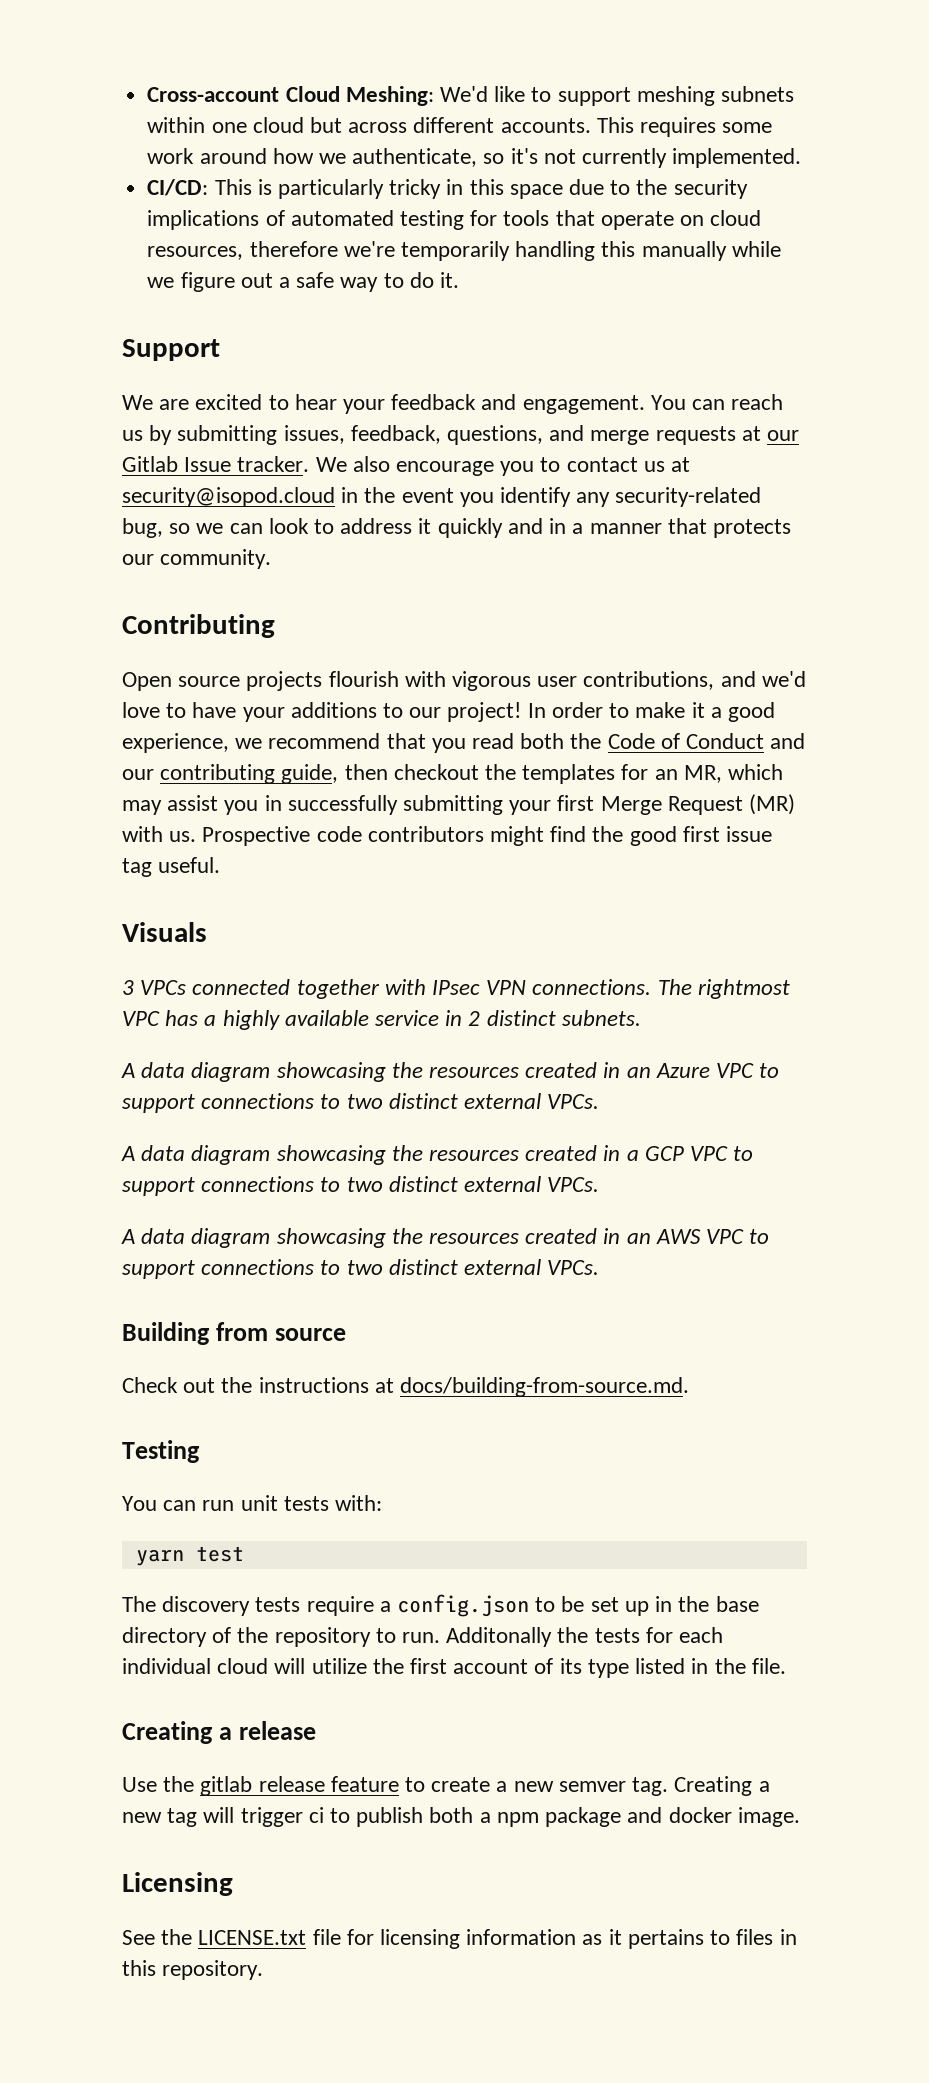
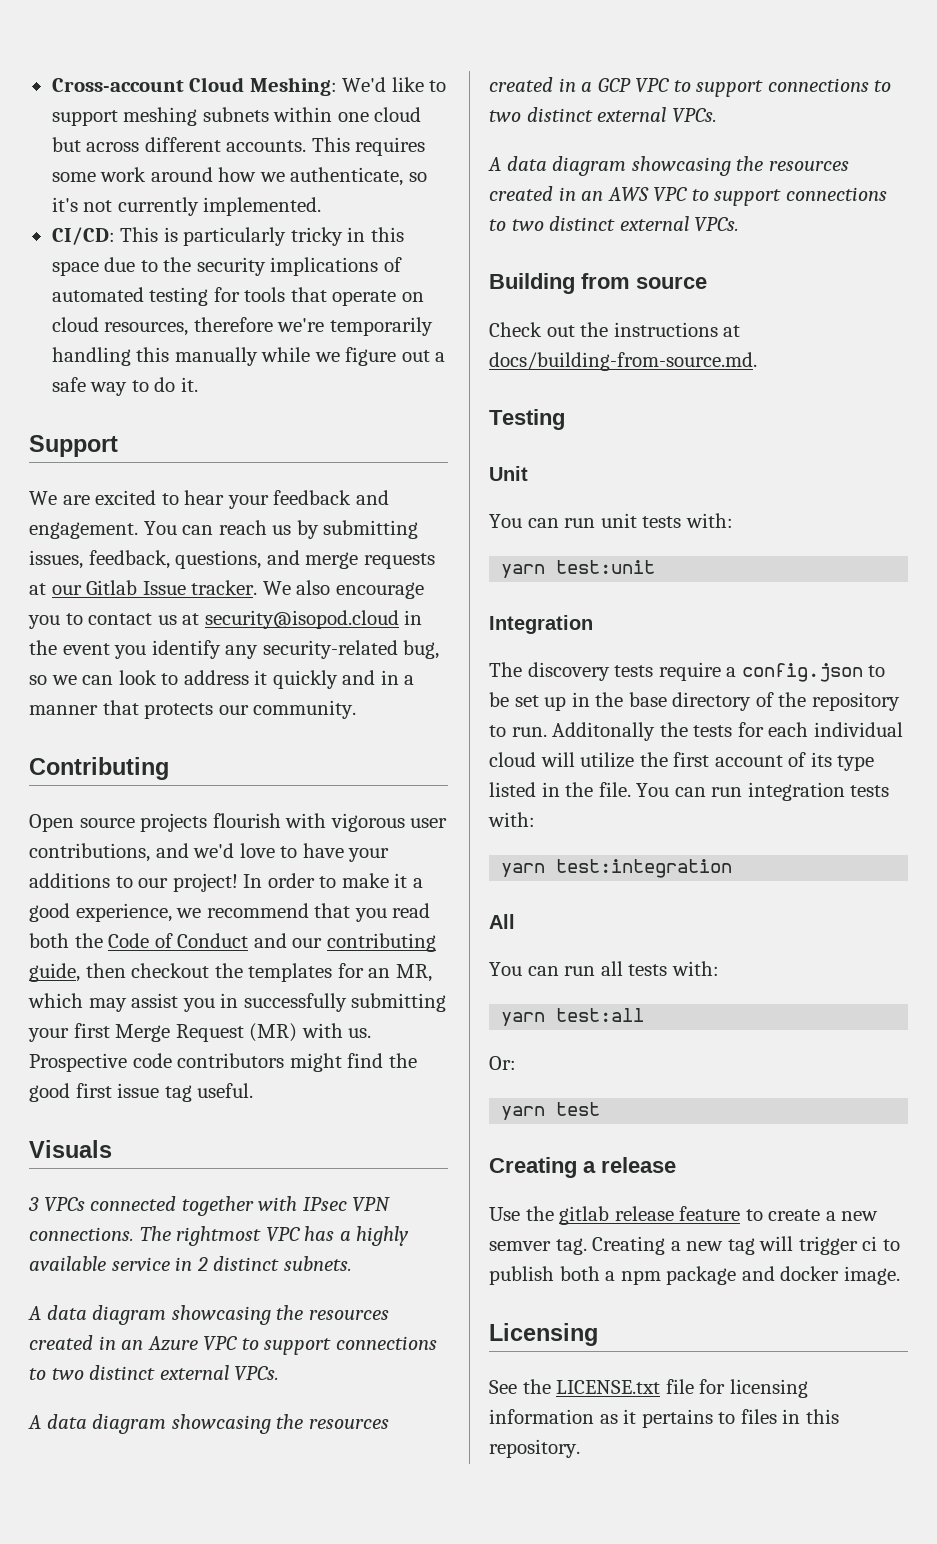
(200, 1451) none -> [489,466,528,481] // Unit
[195,1546,244,1562] test -> [556,560,656,574] [489,615,593,634] test:unit // Integration
(786, 1666) none -> [636,782,890,801] [488,812,535,827] [501,859,733,878] [489,914,515,929] [489,961,719,976] [501,1008,645,1026] [489,1056,516,1070] [501,1102,601,1120] You can run integration tests with: // yarn test:integration // All // You can run all tests with: // yarn test:all // Or: // yarn test

